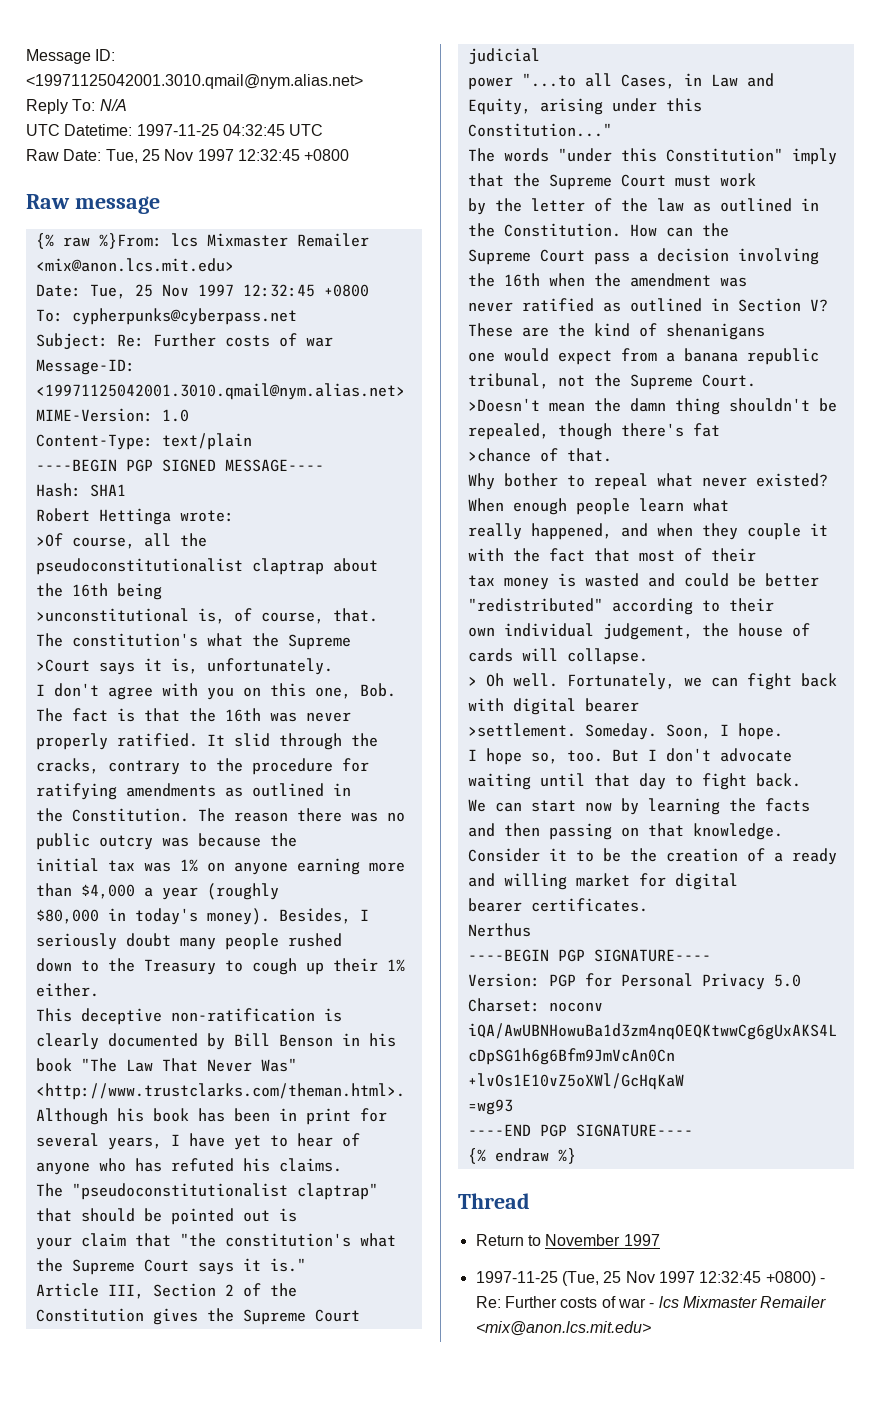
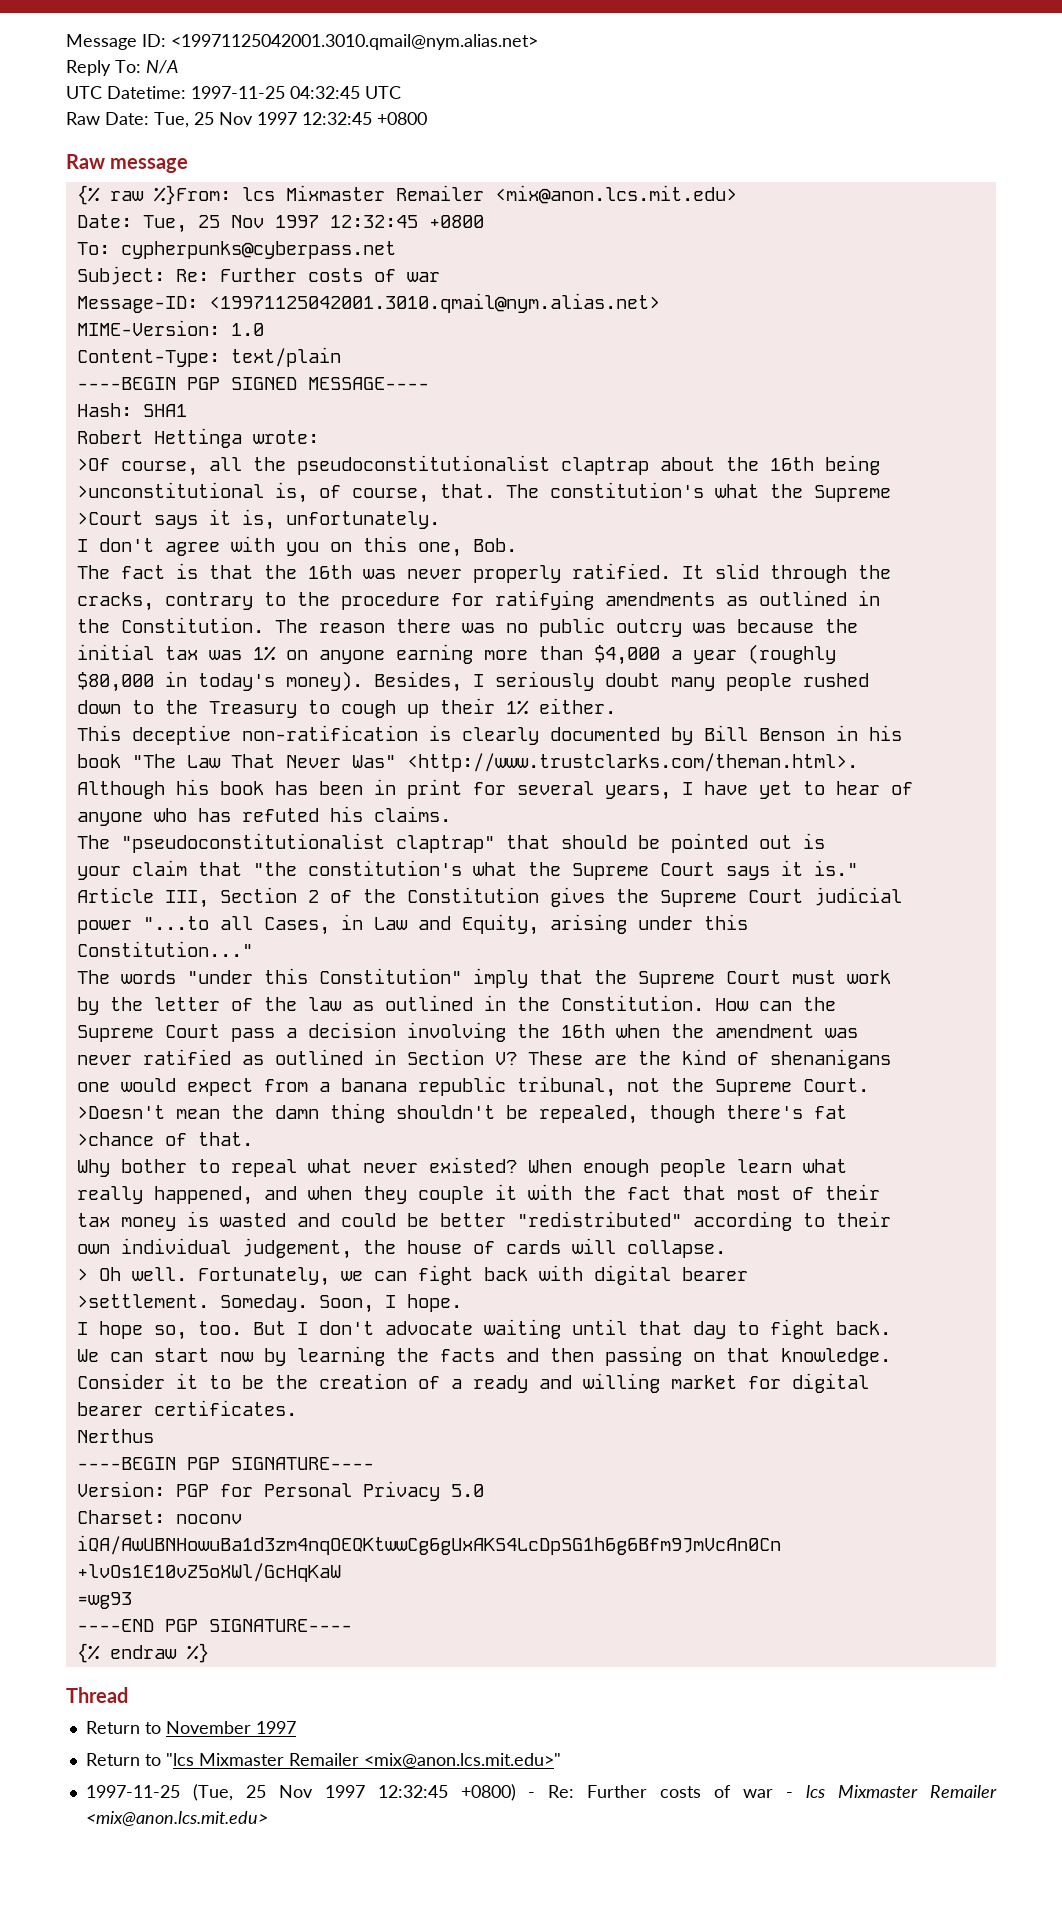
(660, 1240) none -> [85,1753,561,1768] // Return to "lcs Mixmaster Remailer <mix@anon.lcs.mit.edu>"

